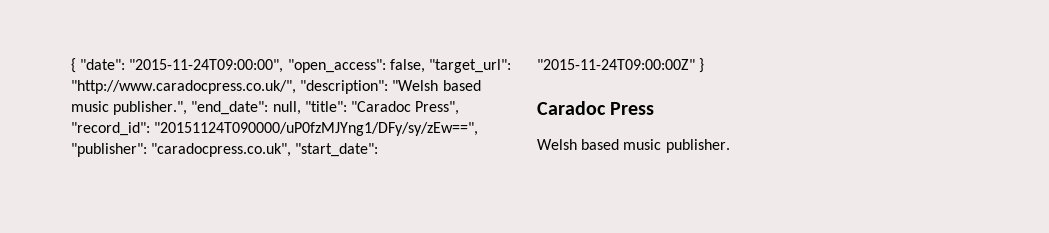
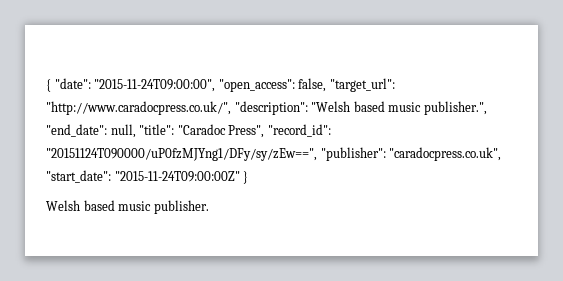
[537,101,655,115] // Caradoc Press -> (249, 177) none

